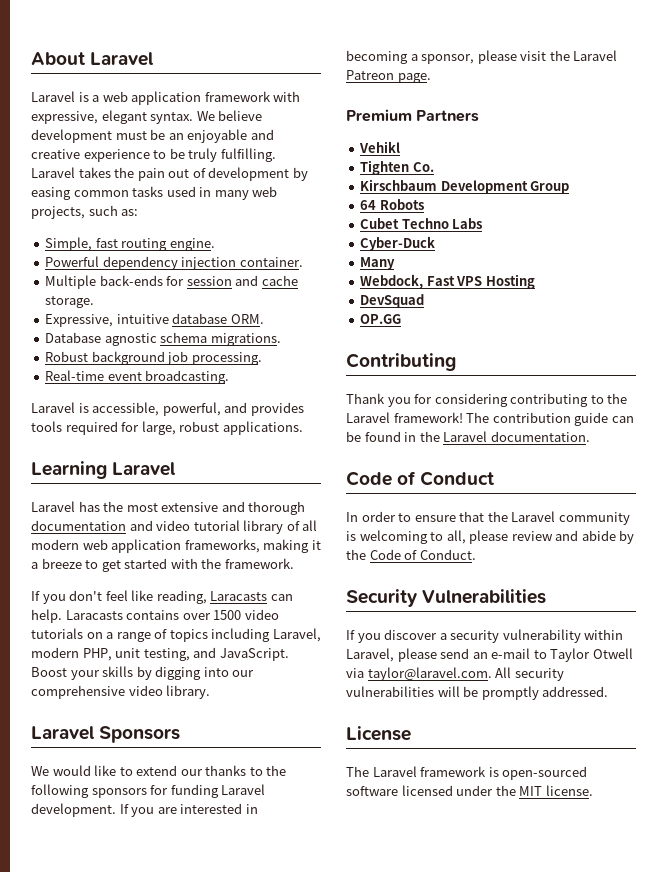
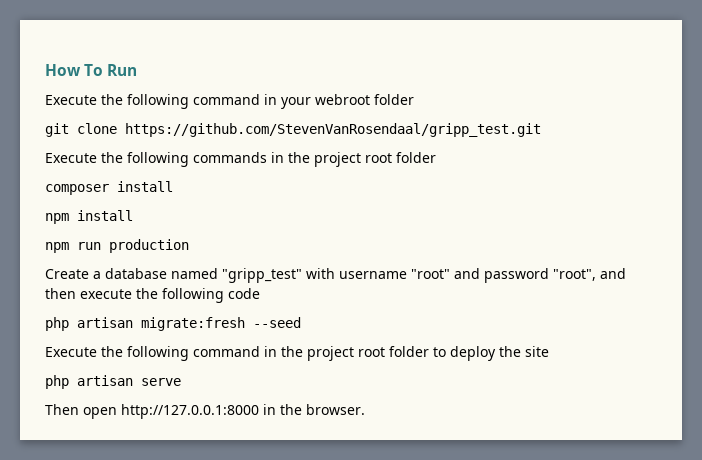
[31,52,155,66] [31,91,301,105] [31,110,263,124] [31,129,274,143] [31,148,276,162] [31,167,308,181] [31,186,278,200] [31,205,139,219] [45,237,215,251] [45,256,303,270] [45,275,298,289] [45,296,95,308] [45,313,264,327] [45,332,281,346] [45,351,262,365] [45,370,230,384] [31,402,304,416] [31,421,303,435] [31,461,177,479] [31,501,306,515] [31,520,318,534] [31,539,321,553] [31,558,294,572] [31,590,293,604] [31,609,279,623] [31,628,321,642] [31,647,289,661] [31,666,255,680] [31,685,211,699] [31,726,181,743] [31,765,287,776] [31,784,266,798] [31,803,258,817] [346,50,618,64] [346,70,431,83] [346,109,480,122] [359,141,401,153] [360,160,434,175] [360,179,570,194] [360,199,424,210] [360,218,483,229] [360,236,436,251] [360,257,396,270] [360,274,535,289] [360,294,425,308] [360,314,402,324] [346,353,456,371] [346,393,628,407] [346,412,634,426] [346,431,590,442] [346,471,495,486] [346,511,630,525] [346,530,635,544] [346,549,476,560] [346,589,547,607] [346,629,624,643] [346,648,633,662] [346,667,564,681] [346,686,609,700] [346,726,411,741] [346,766,588,780] [346,785,593,796] About Laravel // Laravel is a web application framework with expressive, elegant syntax. We believe development must be an enjoyable and creative experience to be truly fulfilling. Laravel takes the pain out of development by easing common tasks used in many web projects, such as: // Simple, fast routing engine. // Powerful dependency injection container. // Multiple back-ends for session and cache storage. // Expressive, intuitive database ORM. // Database agnostic schema migrations. // Robust background job processing. // Real-time event broadcasting. // Laravel is accessible, powerful, and provides tools required for large, robust applications. // Learning Laravel // Laravel has the most extensive and thorough documentation and video tutorial library of all modern web application frameworks, making it a breeze to get started with the framework. // If you don't feel like reading, Laracasts can help. Laracasts contains over 1500 video tutorials on a range of topics including Laravel, modern PHP, unit testing, and JavaScript. Boost your skills by digging into our comprehensive video library. // Laravel Sponsors // We would like to extend our thanks to the following sponsors for funding Laravel development. If you are interested in becoming a sponsor, please visit the Laravel Patreon page. // Premium Partners // Vehikl // Tighten Co. // Kirschbaum Development Group // 64 Robots // Cubet Techno Labs // Cyber-Duck // Many // Webdock, Fast VPS Hosting // DevSquad // OP.GG // Contributing // Thank you for considering contributing to the Laravel framework! The contribution guide can be found in the Laravel documentation. // Code of Conduct // In order to ensure that the Laravel community is welcoming to all, please review and abide by the Code of Conduct. // Security Vulnerabilities // If you discover a security vulnerability within Laravel, please send an e-mail to Taylor Otwell via taylor@laravel.com. All security vulnerabilities will be promptly addressed. // License // The Laravel framework is open-sourced software licensed under the MIT license. -> [45,64,138,76] [45,94,414,109] [45,123,541,137] [45,152,436,167] [45,181,173,195] [45,210,133,224] [45,239,189,253] [45,268,626,283] [45,288,260,303] [45,317,301,331] [45,346,549,361] [45,375,181,389] [45,404,365,419] How To Run // Execute the following command in your webroot folder // git clone https://github.com/StevenVanRosendaal/gripp_test.git // Execute the following commands in the project root folder // composer install // npm install // npm run production // Create a database named "gripp_test" with username "root" and password "root", and then execute the following code // php artisan migrate:fresh --seed // Execute the following command in the project root folder to deploy the site // php artisan serve // Then open http://127.0.0.1:8000 in the browser.

